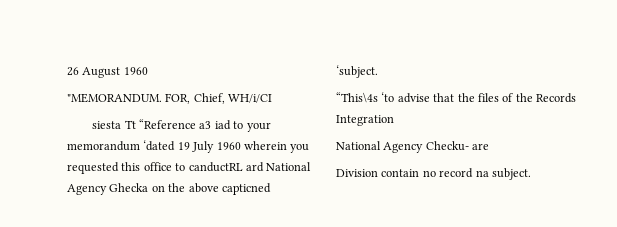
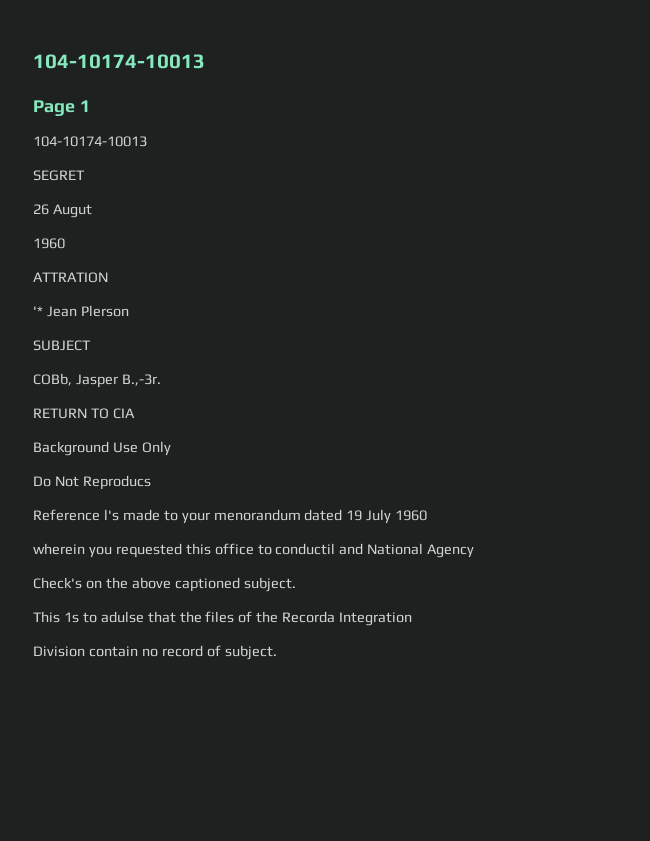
[67,67,148,78] [67,93,273,104] [92,119,271,132] [67,140,176,151] 26 August 1960 // "MEMORANDUM. FOR, Chief, WH/i/CI // siesta Tt “Reference a3 iad to your memorandum ‘dated -> [33,54,205,69] [33,100,90,116] [33,136,147,147] [33,170,85,181] [33,204,92,218] [33,238,65,249] [33,272,108,283] [33,305,129,317] [33,340,91,351] [33,373,161,388] [33,408,135,419] [33,441,171,456] [33,475,151,490] [33,509,343,524] 104-10174-10013 // Page 1 // 104-10174-10013 // SEGRET // 26 Augut // 1960 // ATTRATION // '* Jean Plerson // SUBJECT // COBb, Jasper B.,-3r. // RETURN TO CIA // Background Use Only // Do Not Reproducs // Reference l's made to your menorandum dated
(241, 146) none -> (428, 515) //
[188,162,312,172] [67,183,149,195] canductRL ard National Agency Ghecka -> [275,543,475,558] [33,577,82,589] conductil and National Agency // Check's
[221,183,271,195] [336,65,378,78] [336,92,430,103] capticned ‘subject. // “This\4s ‘to advise -> [174,577,296,592] [33,611,144,623] captioned subject. // This 1s to adulse
[536,93,576,103] Records -> [282,611,336,623] Recorda
[336,141,490,153] // National Agency Checku- are -> (413, 619) none
[475,170,489,177] na -> [206,645,221,657] of

